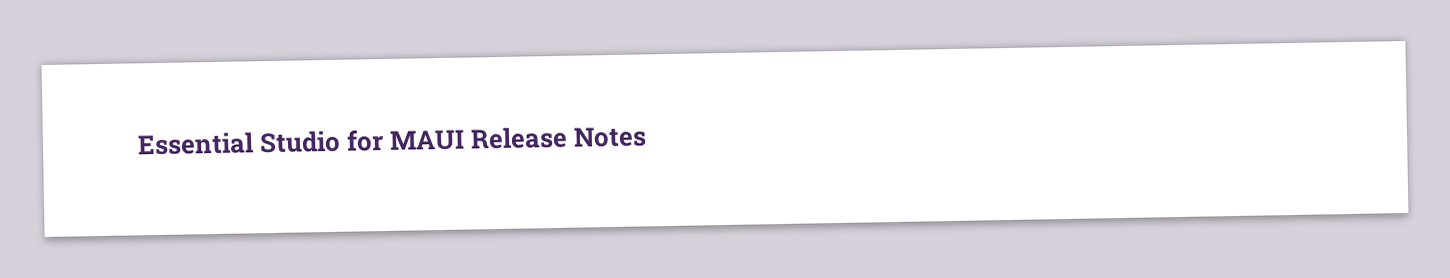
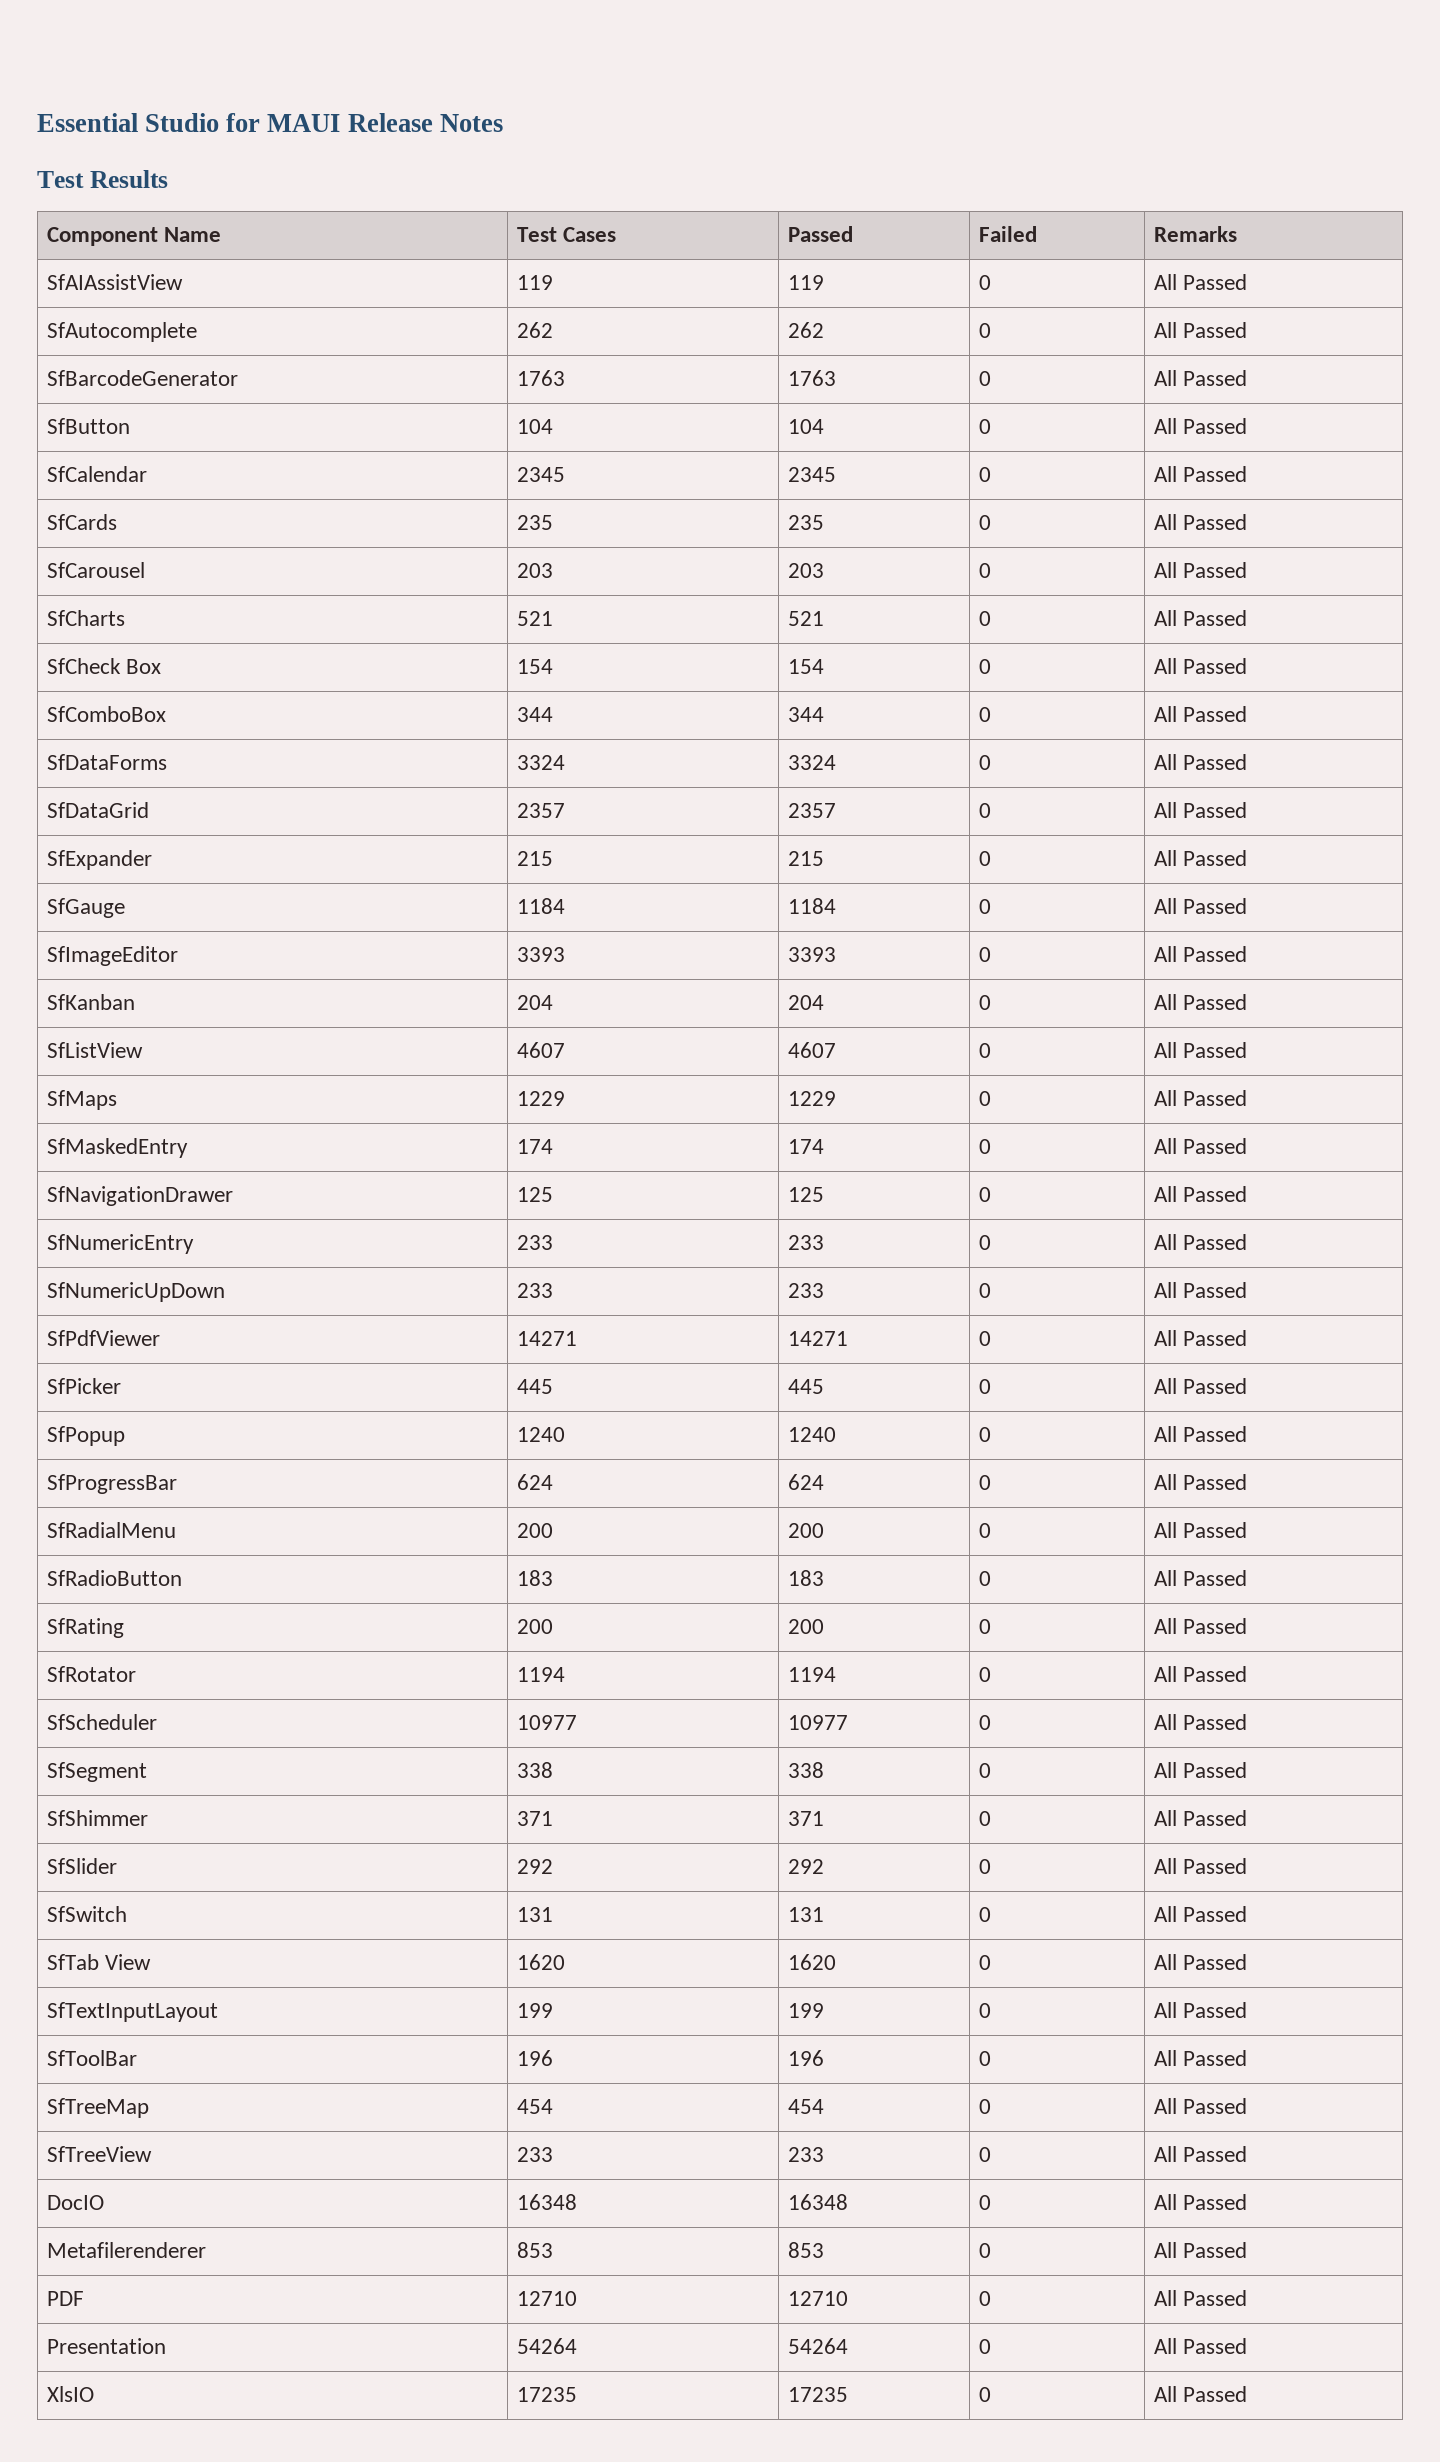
(648, 137) none -> [37,170,168,188] [47,227,222,246] [517,227,617,242] [788,226,854,242] [979,226,1038,242] [1154,226,1238,242] [47,274,184,290] [517,275,554,290] [788,275,825,290] [979,275,992,290] [1154,274,1248,290] [47,322,198,342] [517,322,554,338] [788,322,825,338] [979,323,992,338] [1154,322,1248,338] [47,370,239,386] [517,370,566,386] [788,370,837,386] [979,371,992,386] [1154,370,1248,386] [47,418,131,434] [517,419,554,434] [788,419,825,434] [979,419,992,434] [1154,418,1248,434] [47,466,148,482] [517,467,566,482] [788,467,837,482] [979,467,992,482] [1154,466,1248,482] [47,514,118,530] [517,515,554,530] [788,515,825,530] [979,515,992,530] [1154,514,1248,530] [47,562,146,578] [517,563,554,578] [788,563,825,578] [979,563,992,578] [1154,562,1248,578] [47,610,126,626] [517,611,554,626] [788,611,825,626] [979,611,992,626] [1154,610,1248,626] [47,658,162,674] [517,659,554,674] [788,659,825,674] [979,659,992,674] [1154,658,1248,674] [47,706,167,722] [517,707,554,722] [788,707,825,722] [979,707,992,722] [1154,706,1248,722] [47,754,168,770] [517,755,566,770] [788,755,837,770] [979,755,992,770] [1154,754,1248,770] [47,802,150,818] [517,803,566,818] [788,803,837,818] [979,803,992,818] [1154,802,1248,818] [47,850,153,870] [517,851,554,866] [788,851,825,866] [979,851,992,866] [1154,850,1248,866] [47,898,126,918] [517,898,566,914] [788,898,837,914] [979,899,992,914] [1154,898,1248,914] [47,946,179,966] [517,947,566,962] [788,947,837,962] [979,947,992,962] [1154,946,1248,962] [47,994,136,1010] [517,995,554,1010] [788,995,825,1010] [979,995,992,1010] [1154,994,1248,1010] [47,1042,144,1058] [517,1042,566,1058] [788,1042,837,1058] [979,1043,992,1058] [1154,1042,1248,1058] [47,1090,118,1110] [517,1091,566,1106] [788,1091,837,1106] [979,1091,992,1106] [1154,1090,1248,1106] [47,1138,189,1158] [517,1139,554,1154] [788,1139,825,1154] [979,1139,992,1154] [1154,1138,1248,1154] [47,1186,234,1206] [517,1187,554,1202] [788,1187,825,1202] [979,1187,992,1202] [1154,1186,1248,1202] [47,1234,195,1254] [517,1235,554,1250] [788,1235,825,1250] [979,1235,992,1250] [1154,1234,1248,1250] [47,1282,226,1302] [517,1283,554,1298] [788,1283,825,1298] [979,1283,992,1298] [1154,1282,1248,1298] [47,1330,161,1346] [517,1331,578,1346] [788,1331,849,1346] [979,1331,992,1346] [1154,1330,1248,1346] [47,1378,122,1394] [517,1379,554,1394] [788,1379,825,1394] [979,1379,992,1394] [1154,1378,1248,1394] [47,1426,126,1446] [517,1427,566,1442] [788,1427,837,1442] [979,1427,992,1442] [1154,1426,1248,1442] [47,1474,178,1494] [517,1474,554,1490] [788,1474,825,1490] [979,1475,992,1490] [1154,1474,1248,1490] [47,1522,177,1538] [517,1523,554,1538] [788,1523,825,1538] [979,1523,992,1538] [1154,1522,1248,1538] [47,1570,183,1586] [517,1570,554,1586] [788,1570,825,1586] [979,1571,992,1586] [1154,1570,1248,1586] [47,1618,125,1638] [517,1619,554,1634] [788,1619,825,1634] [979,1619,992,1634] [1154,1618,1248,1634] [47,1666,137,1682] [517,1667,566,1682] [788,1667,837,1682] [979,1667,992,1682] [1154,1666,1248,1682] [47,1714,158,1730] [517,1715,578,1730] [788,1715,849,1730] [979,1715,992,1730] [1154,1714,1248,1730] [47,1762,148,1782] [517,1762,554,1778] [788,1762,825,1778] [979,1763,992,1778] [1154,1762,1248,1778] [47,1810,149,1826] [517,1811,554,1826] [788,1811,825,1826] [979,1811,992,1826] [1154,1810,1248,1826] [47,1858,118,1874] [517,1859,554,1874] [788,1859,825,1874] [979,1859,992,1874] [1154,1858,1248,1874] [47,1906,128,1922] [517,1907,554,1922] [788,1907,825,1922] [979,1907,992,1922] [1154,1906,1248,1922] [47,1954,152,1970] [517,1954,566,1970] [788,1954,837,1970] [979,1955,992,1970] [1154,1954,1248,1970] [47,2002,219,2022] [517,2003,554,2018] [788,2003,825,2018] [979,2003,992,2018] [1154,2002,1248,2018] [47,2050,138,2066] [517,2050,554,2066] [788,2050,825,2066] [979,2051,992,2066] [1154,2050,1248,2066] [47,2098,150,2118] [517,2099,554,2114] [788,2099,825,2114] [979,2099,992,2114] [1154,2098,1248,2114] [47,2146,153,2162] [517,2147,554,2162] [788,2147,825,2162] [979,2147,992,2162] [1154,2146,1248,2162] [47,2195,105,2210] [517,2194,578,2210] [788,2194,849,2210] [979,2195,992,2210] [1154,2194,1248,2210] [47,2242,207,2258] [517,2242,554,2258] [788,2242,825,2258] [979,2243,992,2258] [1154,2242,1248,2258] [47,2291,85,2306] [517,2291,578,2306] [788,2291,849,2306] [979,2291,992,2306] [1154,2290,1248,2306] [47,2338,167,2354] [517,2338,578,2354] [788,2338,849,2354] [979,2339,992,2354] [1154,2338,1248,2354] [47,2386,95,2402] [517,2387,578,2402] [788,2387,849,2402] [979,2387,992,2402] [1154,2386,1248,2402] // Test Results // Component Name | Test Cases | Passed | Failed | Remarks // SfAIAssistView | 119 | 119 | 0 | All Passed // SfAutocomplete | 262 | 262 | 0 | All Passed // SfBarcodeGenerator | 1763 | 1763 | 0 | All Passed // SfButton | 104 | 104 | 0 | All Passed // SfCalendar | 2345 | 2345 | 0 | All Passed // SfCards | 235 | 235 | 0 | All Passed // SfCarousel | 203 | 203 | 0 | All Passed // SfCharts | 521 | 521 | 0 | All Passed // SfCheck Box | 154 | 154 | 0 | All Passed // SfComboBox | 344 | 344 | 0 | All Passed // SfDataForms | 3324 | 3324 | 0 | All Passed // SfDataGrid | 2357 | 2357 | 0 | All Passed // SfExpander | 215 | 215 | 0 | All Passed // SfGauge | 1184 | 1184 | 0 | All Passed // SfImageEditor | 3393 | 3393 | 0 | All Passed // SfKanban | 204 | 204 | 0 | All Passed // SfListView | 4607 | 4607 | 0 | All Passed // SfMaps | 1229 | 1229 | 0 | All Passed // SfMaskedEntry | 174 | 174 | 0 | All Passed // SfNavigationDrawer | 125 | 125 | 0 | All Passed // SfNumericEntry | 233 | 233 | 0 | All Passed // SfNumericUpDown | 233 | 233 | 0 | All Passed // SfPdfViewer | 14271 | 14271 | 0 | All Passed // SfPicker | 445 | 445 | 0 | All Passed // SfPopup | 1240 | 1240 | 0 | All Passed // SfProgressBar | 624 | 624 | 0 | All Passed // SfRadialMenu | 200 | 200 | 0 | All Passed // SfRadioButton | 183 | 183 | 0 | All Passed // SfRating | 200 | 200 | 0 | All Passed // SfRotator | 1194 | 1194 | 0 | All Passed // SfScheduler | 10977 | 10977 | 0 | All Passed // SfSegment | 338 | 338 | 0 | All Passed // SfShimmer | 371 | 371 | 0 | All Passed // SfSlider | 292 | 292 | 0 | All Passed // SfSwitch | 131 | 131 | 0 | All Passed // SfTab View | 1620 | 1620 | 0 | All Passed // SfTextInputLayout | 199 | 199 | 0 | All Passed // SfToolBar | 196 | 196 | 0 | All Passed // SfTreeMap | 454 | 454 | 0 | All Passed // SfTreeView | 233 | 233 | 0 | All Passed // DocIO | 16348 | 16348 | 0 | All Passed // Metafilerenderer | 853 | 853 | 0 | All Passed // PDF | 12710 | 12710 | 0 | All Passed // Presentation | 54264 | 54264 | 0 | All Passed // XlsIO | 17235 | 17235 | 0 | All Passed

